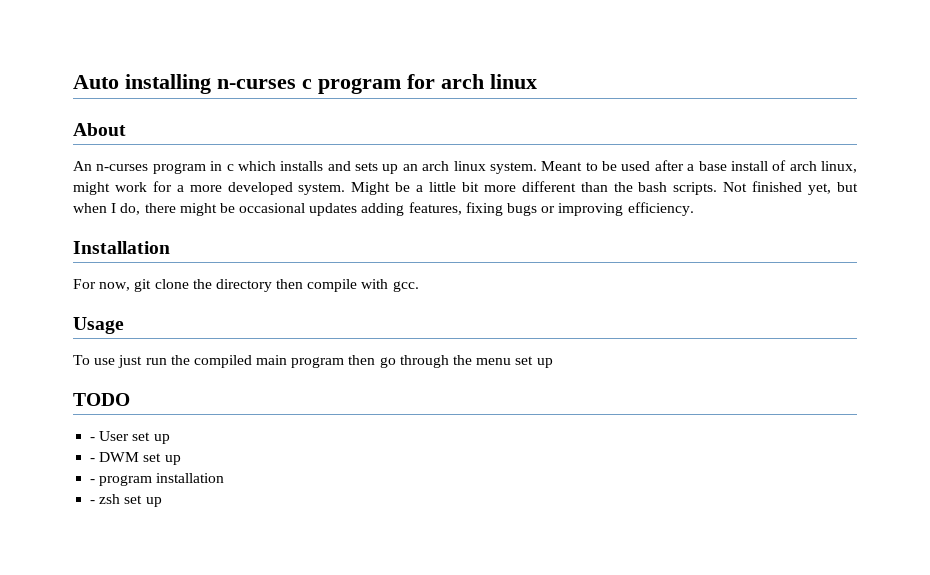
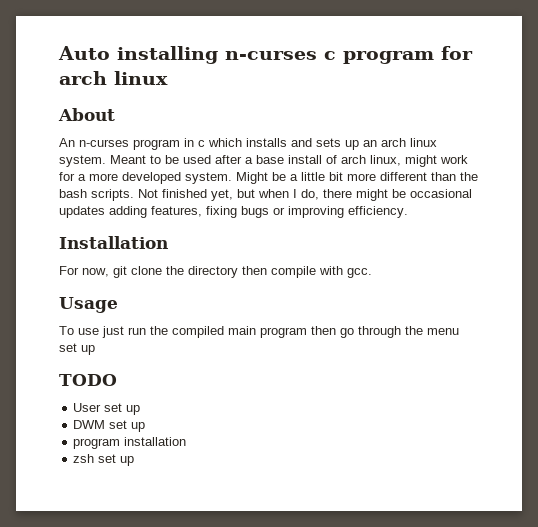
[90,437,96,441] - -> (117, 380) none
[90,458,96,462] - -> (141, 410) none
[90,479,96,483] - -> (146, 427) none
[90,500,96,504] - -> (187, 441) none

